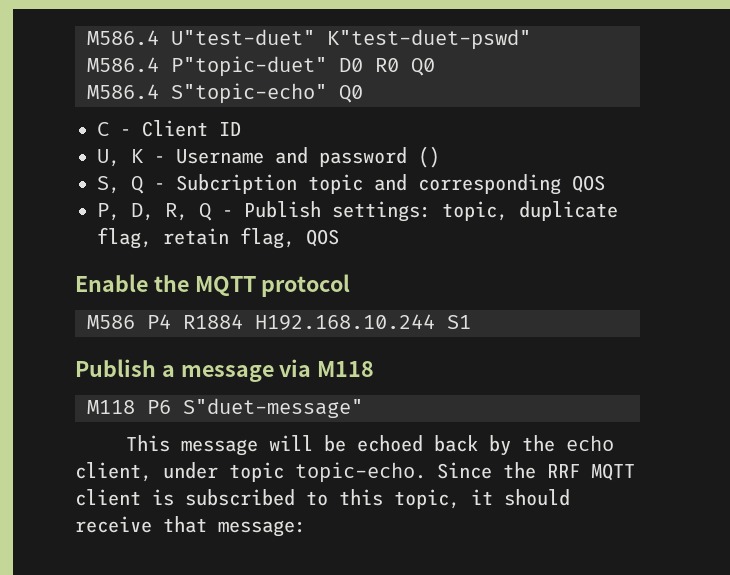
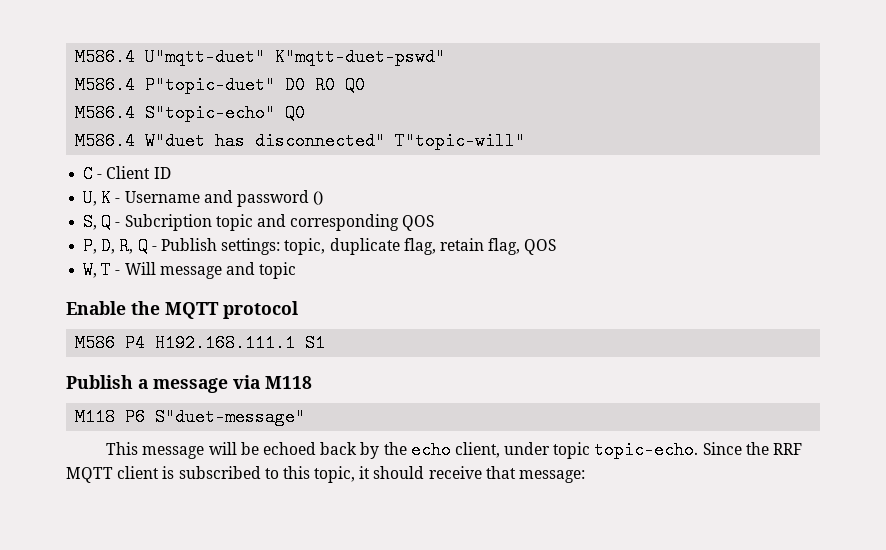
[87,29,531,50] M586.4 U"test-duet" K"test-duet-pswd" -> [75,48,446,66] M586.4 U"mqtt-duet" K"mqtt-duet-pswd"
(363, 94) none -> [75,132,526,150] // M586.4 W"duet has disconnected" T"topic-will"
(339, 238) none -> [83,261,297,279] // W, T - Will message and topic
[183,314,435,330] R1884 H192.168.10.244 -> [155,334,296,352] H192.168.111.1

